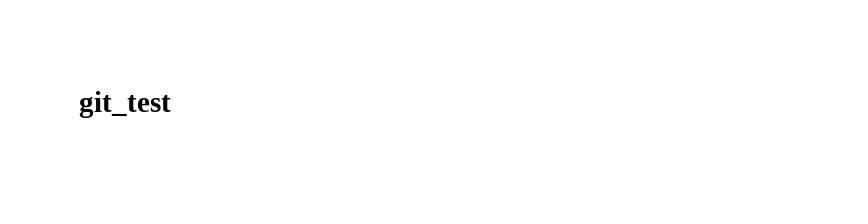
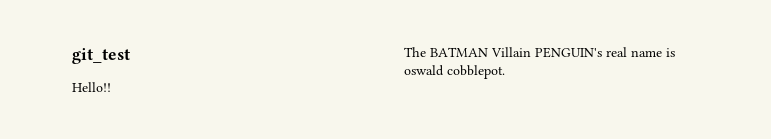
(171, 104) none -> [72,82,111,92] [404,47,675,58] [404,65,505,79] // Hello!! // The BATMAN Villain PENGUIN's real name is oswald cobblepot.

